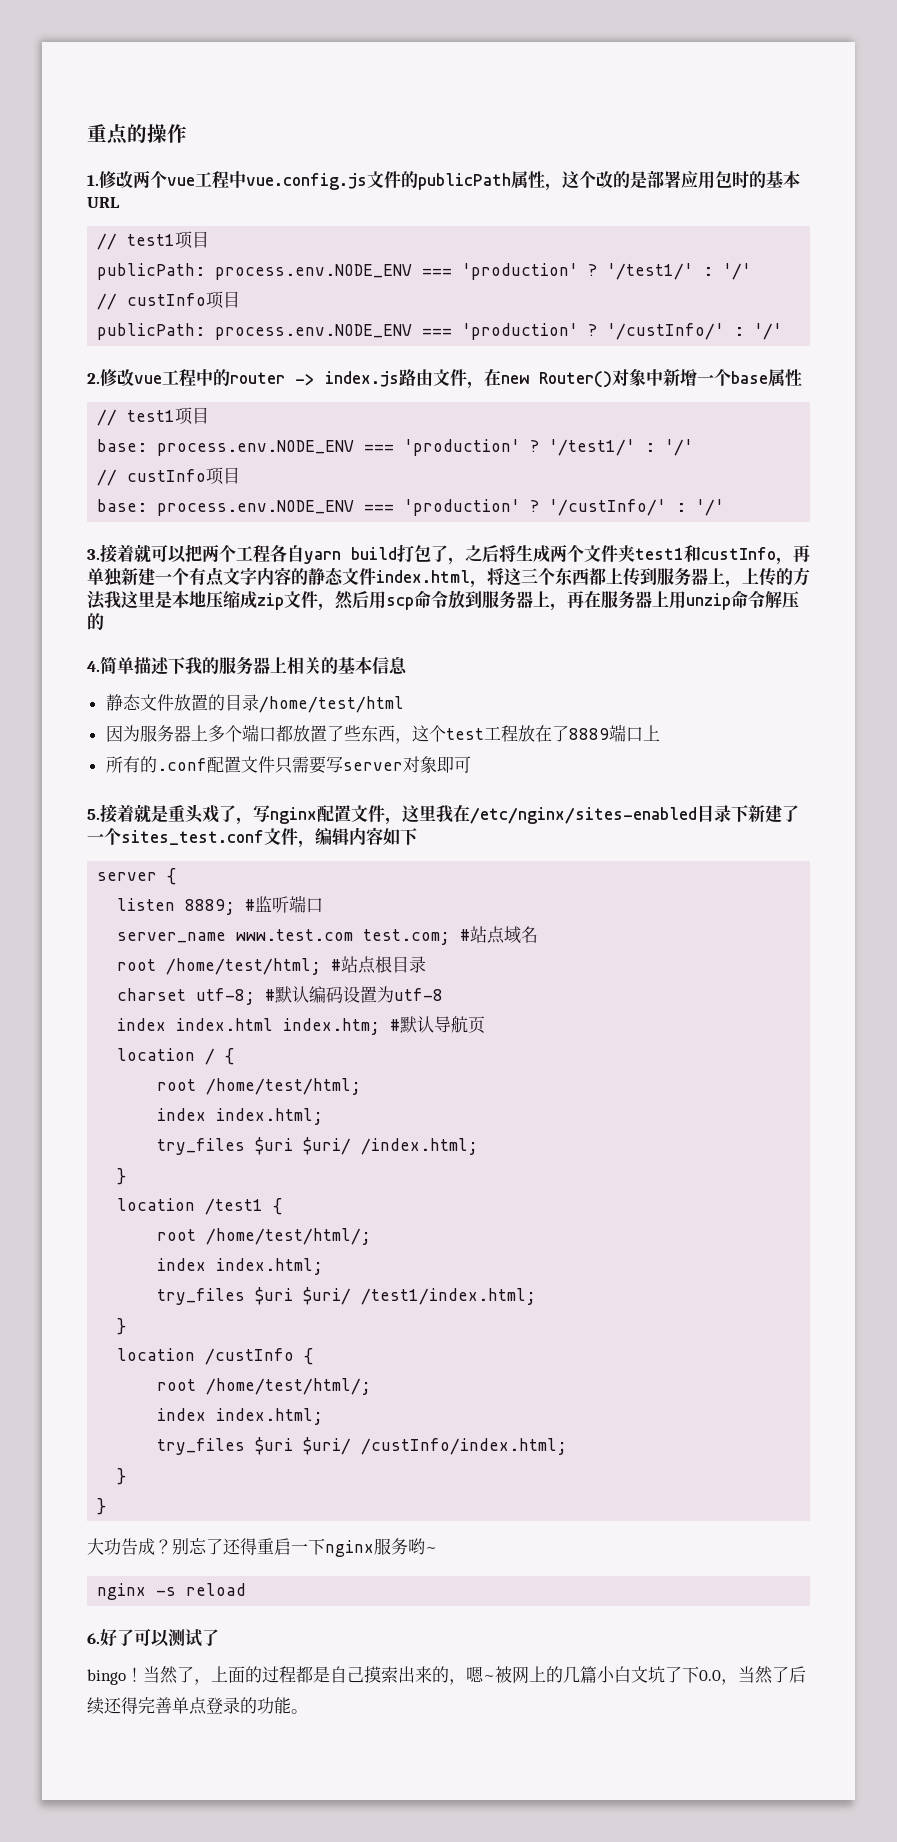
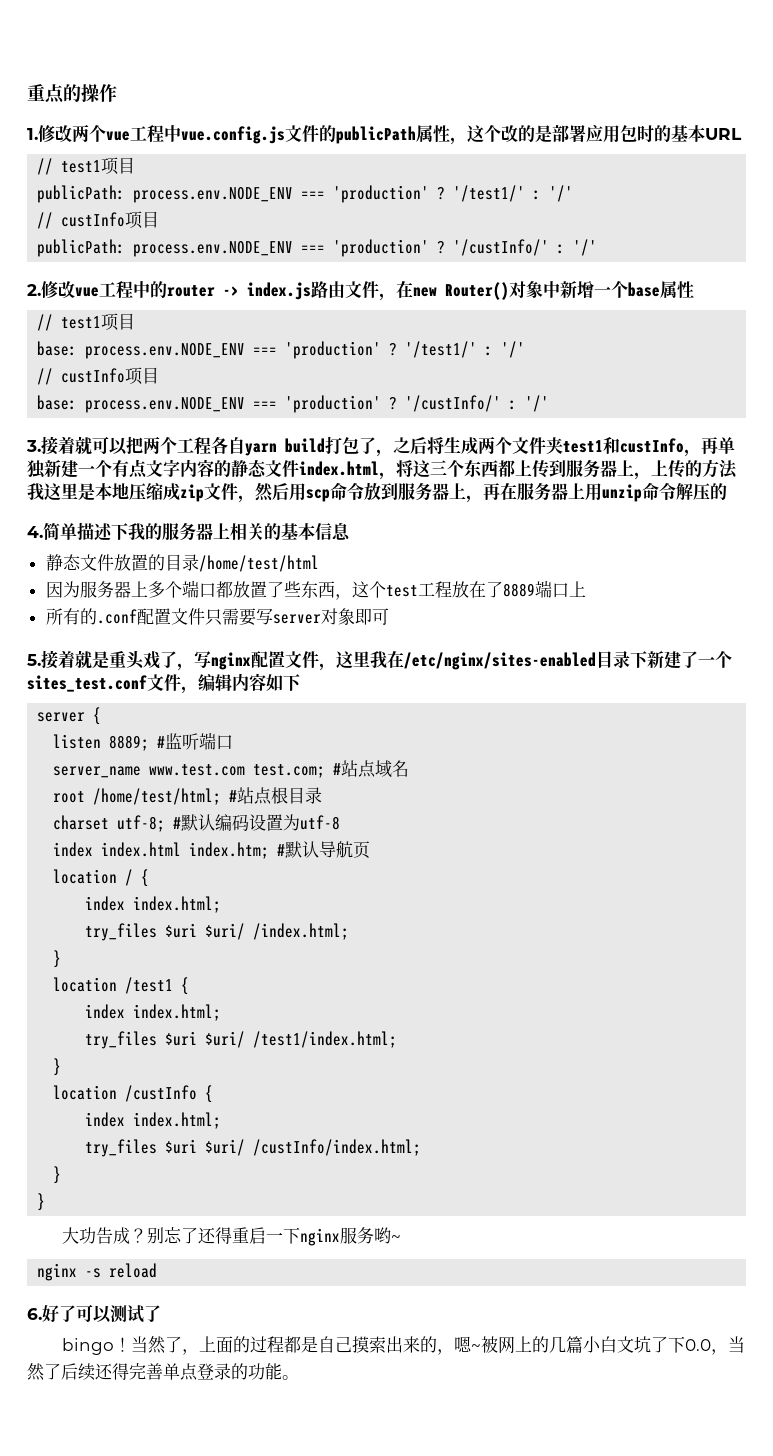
[157,1078,362,1095] // root /home/test/html; -> (150, 878) none
[157,1228,372,1245] // root /home/test/html/; -> (190, 986) none
[157,1378,372,1395] // root /home/test/html/; -> (214, 1094) none

